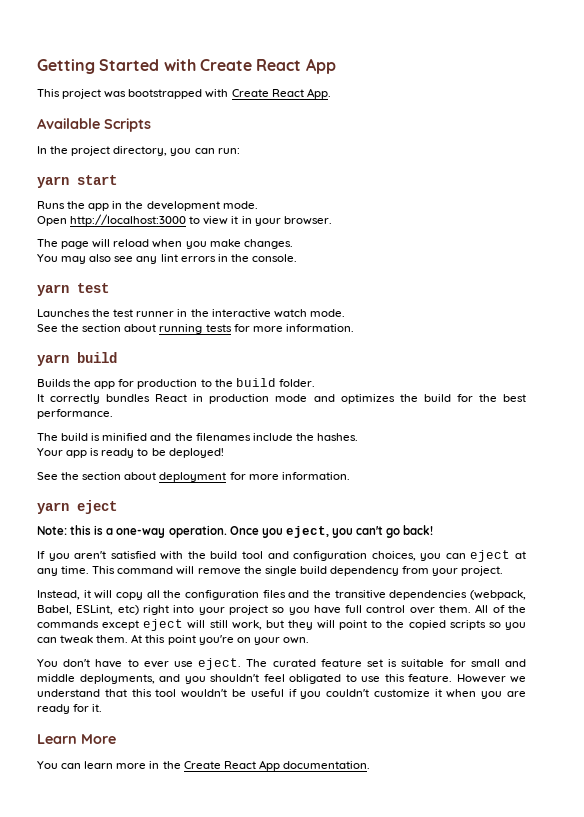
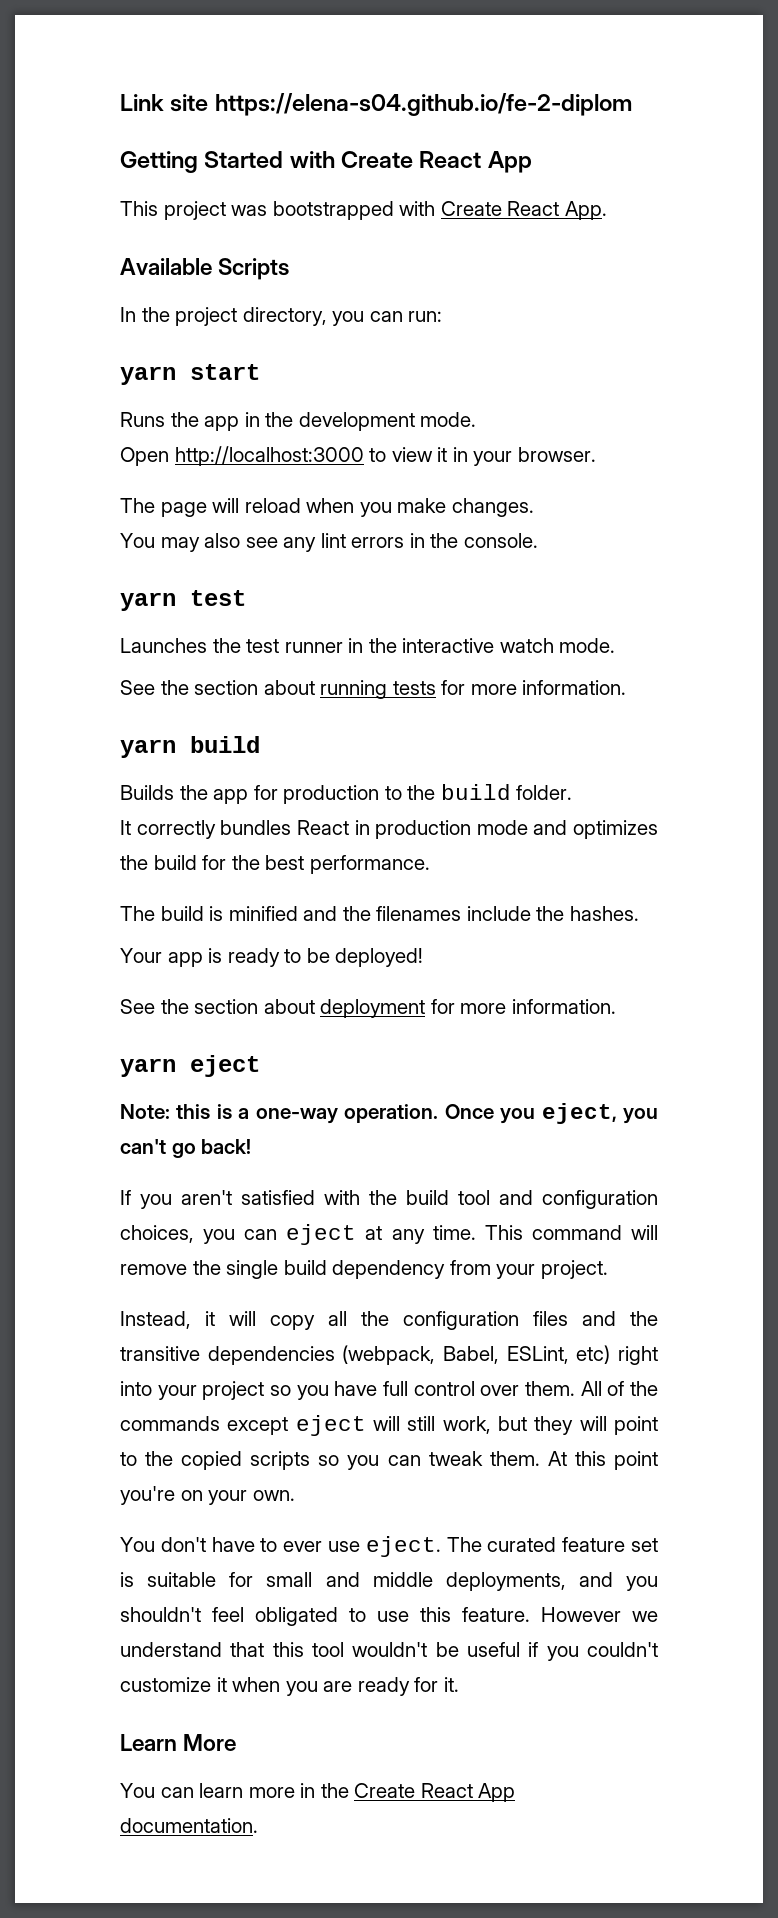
(37, 66) none -> [120,93,632,116] Link site https://elena-s04.github.io/fe-2-diplom //

